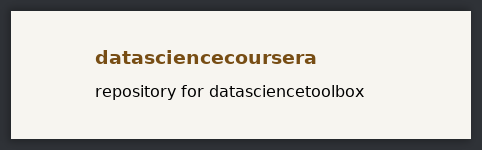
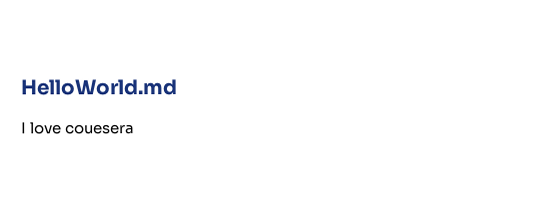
[95,50,317,64] [95,85,364,100] datasciencecoursera // repository for datasciencetoolbox -> [20,79,177,96] [21,122,136,135] HelloWorld.md // I love couesera

